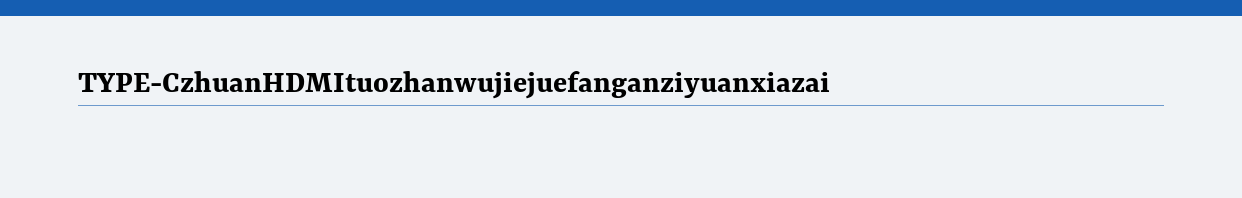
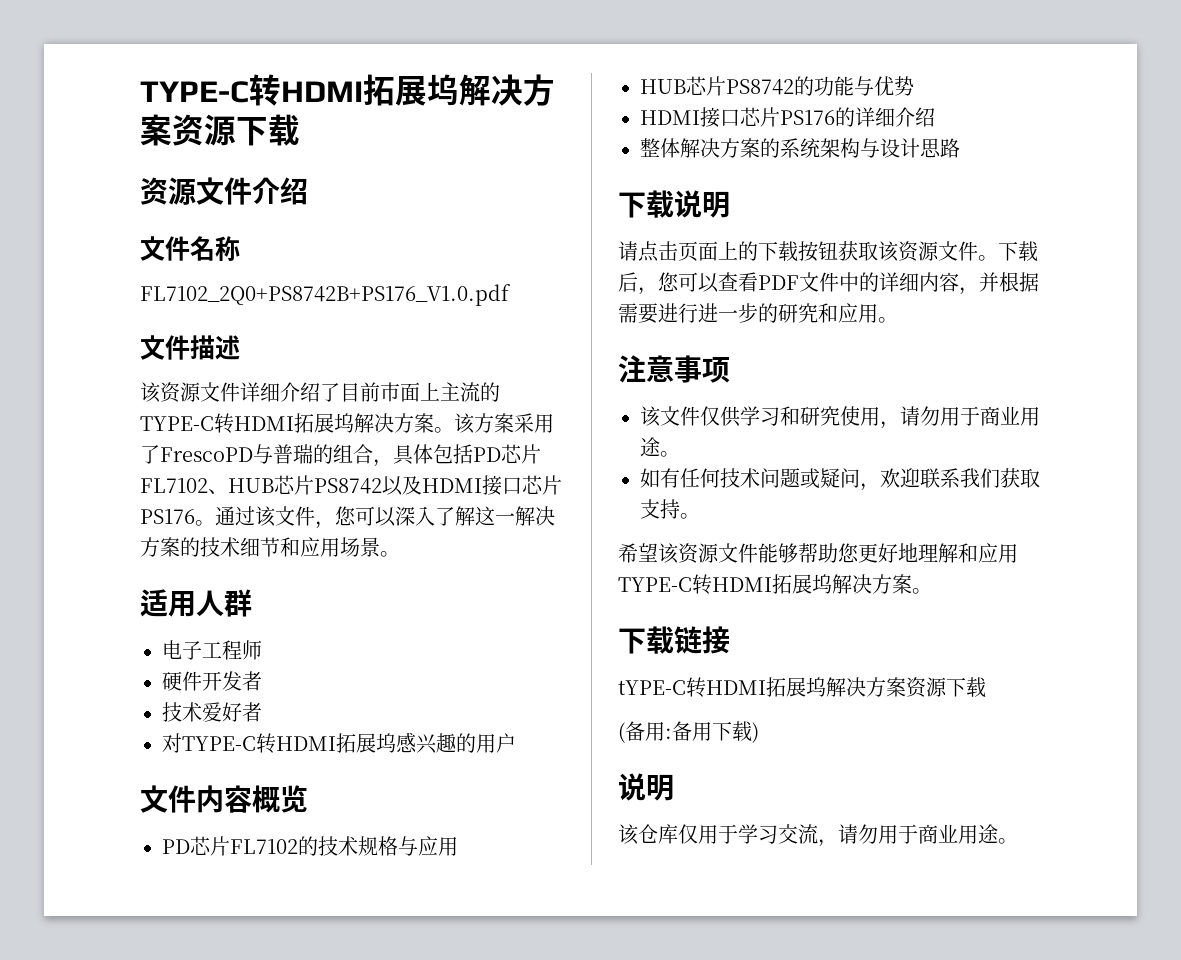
[78,71,830,99] TYPE-CzhuanHDMItuozhanwujiejuefanganziyuanxiazai -> [140,74,555,106] [140,114,300,146] [140,177,308,205] [140,236,240,261] [140,284,511,306] [140,335,240,360] [140,382,500,403] [140,413,554,434] [140,444,541,467] [140,475,562,496] [140,506,555,529] [140,537,400,557] [140,589,252,617] [162,640,262,660] [162,671,262,691] [162,702,262,722] [162,732,516,754] [140,785,308,813] [162,836,458,856] [640,76,914,96] [640,107,935,128] [640,138,960,158] [618,190,730,218] [618,241,1038,262] [618,272,1039,295] [618,303,898,324] [618,355,730,383] [640,406,1040,429] [640,437,680,457] [640,468,1040,491] [640,499,700,519] [618,543,1018,564] [618,574,932,595] [618,626,730,654] [618,677,986,698] [618,721,759,743] [618,773,674,801] [618,824,1018,847] TYPE-C转HDMI拓展坞解决方案资源下载 // 资源文件介绍 // 文件名称 // FL7102_2Q0+PS8742B+PS176_V1.0.pdf // 文件描述 // 该资源文件详细介绍了目前市面上主流的TYPE-C转HDMI拓展坞解决方案。该方案采用了FrescoPD与普瑞的组合，具体包括PD芯片FL7102、HUB芯片PS8742以及HDMI接口芯片PS176。通过该文件，您可以深入了解这一解决方案的技术细节和应用场景。 // 适用人群 // 电子工程师 // 硬件开发者 // 技术爱好者 // 对TYPE-C转HDMI拓展坞感兴趣的用户 // 文件内容概览 // PD芯片FL7102的技术规格与应用 // HUB芯片PS8742的功能与优势 // HDMI接口芯片PS176的详细介绍 // 整体解决方案的系统架构与设计思路 // 下载说明 // 请点击页面上的下载按钮获取该资源文件。下载后，您可以查看PDF文件中的详细内容，并根据需要进行进一步的研究和应用。 // 注意事项 // 该文件仅供学习和研究使用，请勿用于商业用途。 // 如有任何技术问题或疑问，欢迎联系我们获取支持。 // 希望该资源文件能够帮助您更好地理解和应用TYPE-C转HDMI拓展坞解决方案。 // 下载链接 // tYPE-C转HDMI拓展坞解决方案资源下载 // (备用:备用下载) // 说明 // 该仓库仅用于学习交流，请勿用于商业用途。

